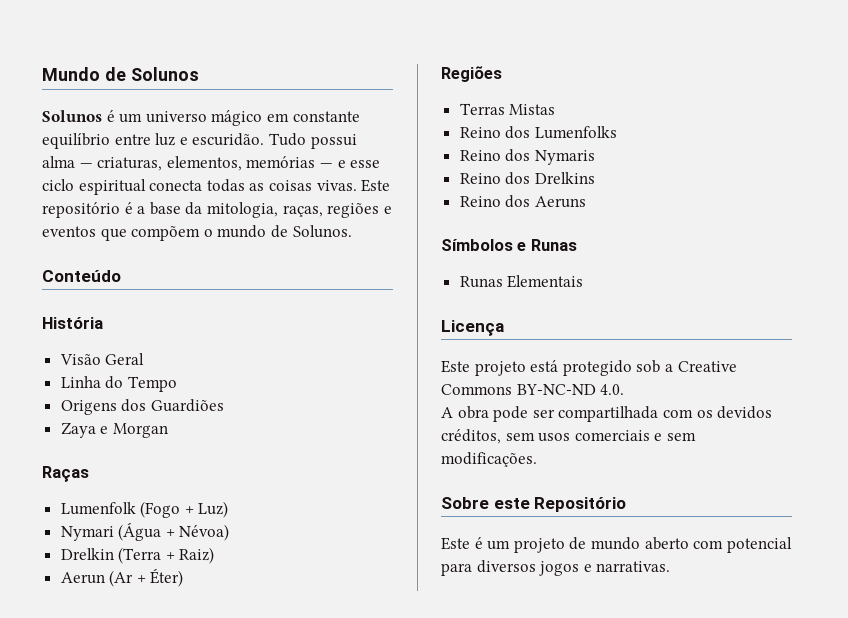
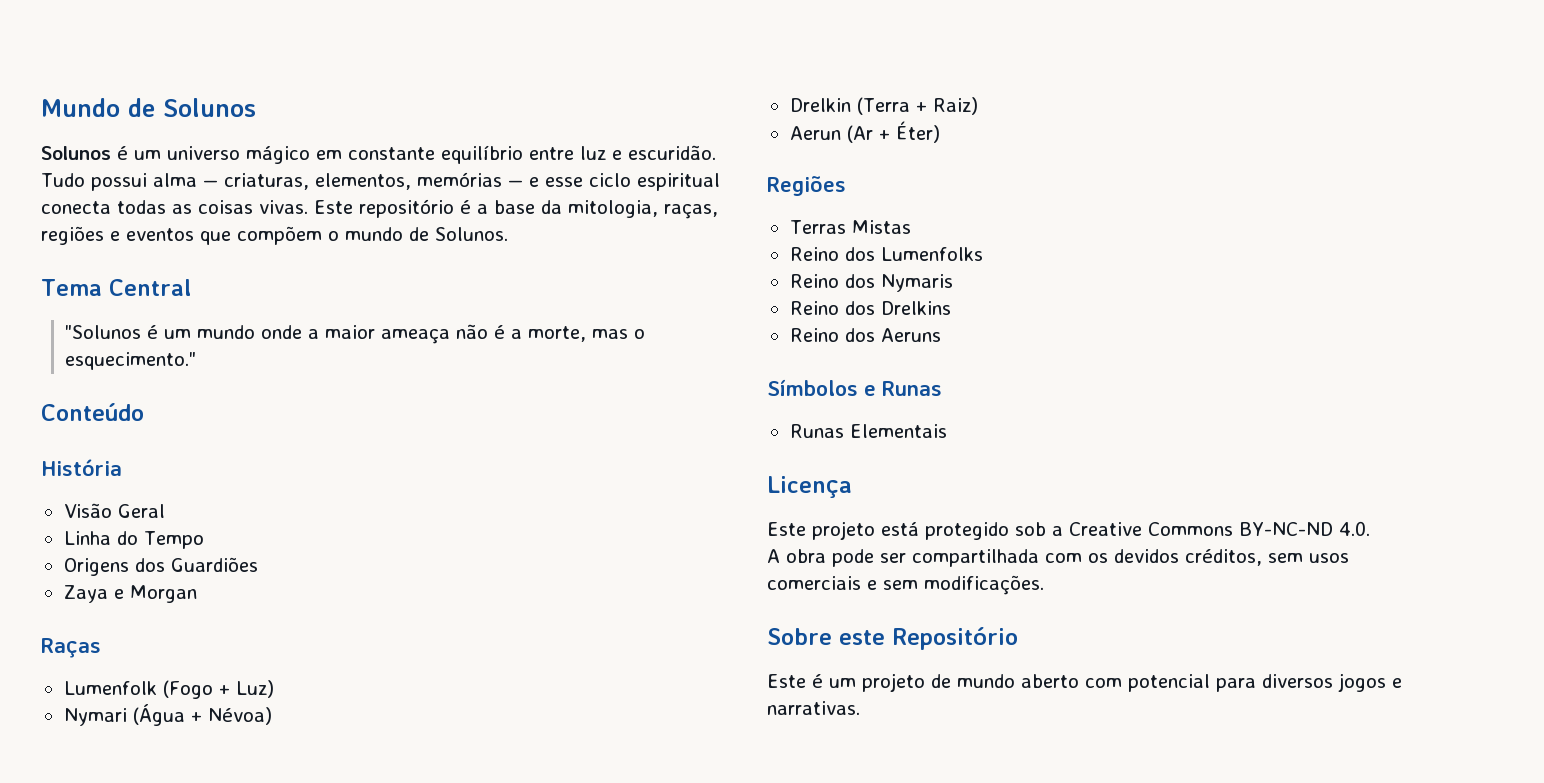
(352, 231) none -> [41,279,191,296] [65,324,646,344] [65,352,197,370] // Tema Central // "Solunos é um mundo onde a maior ameaça não é a morte, mas o esquecimento."

